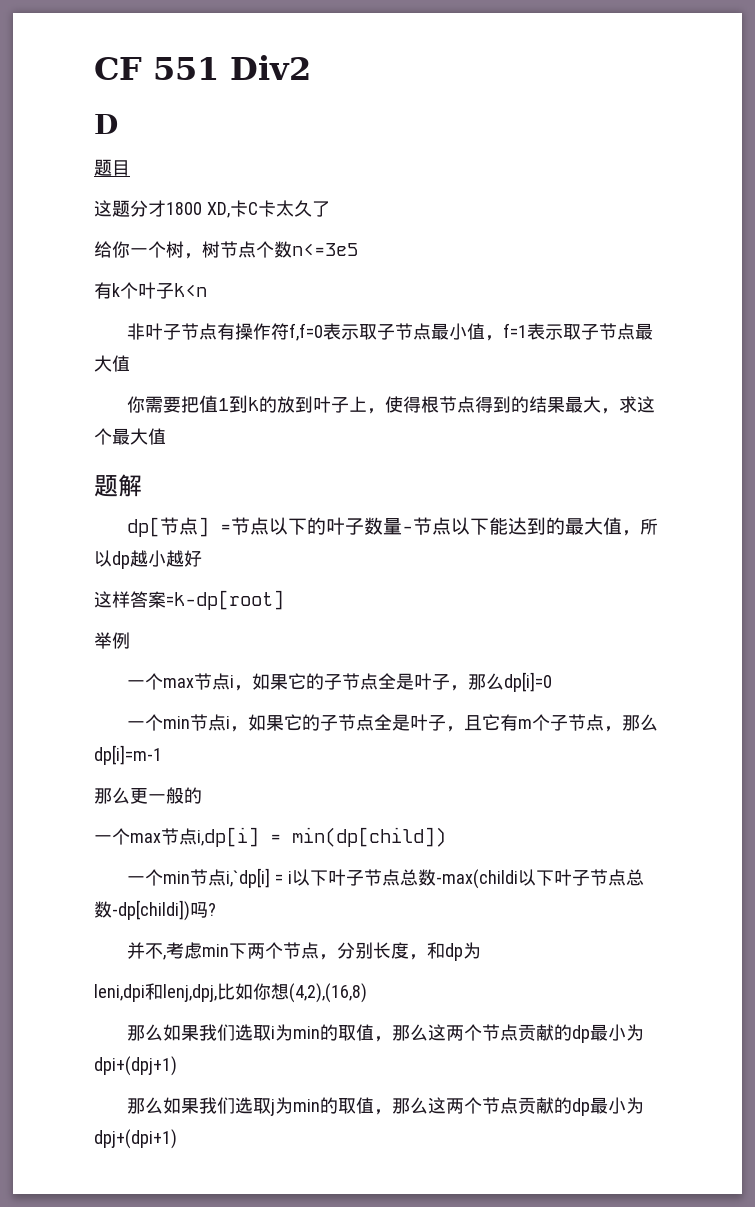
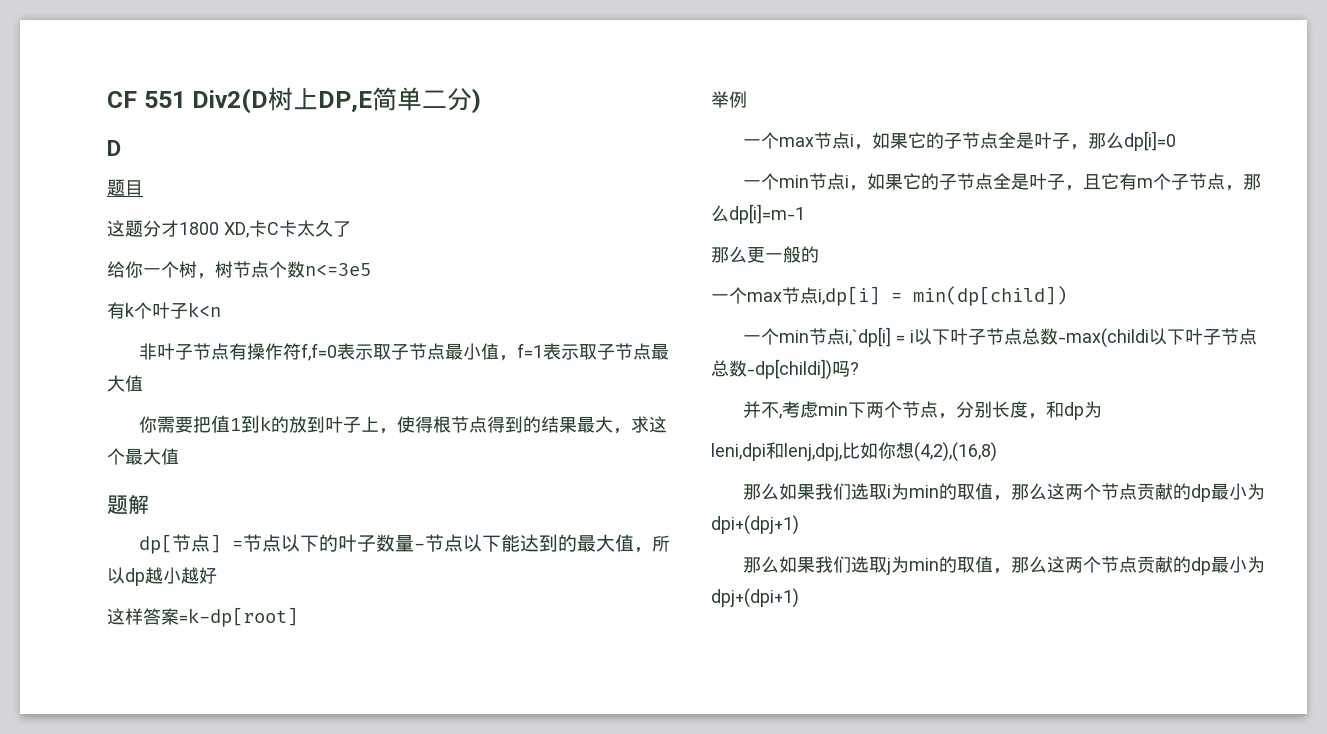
[230,55,311,80] Div2 -> [192,87,482,114] Div2(D树上DP,E简单二分)

